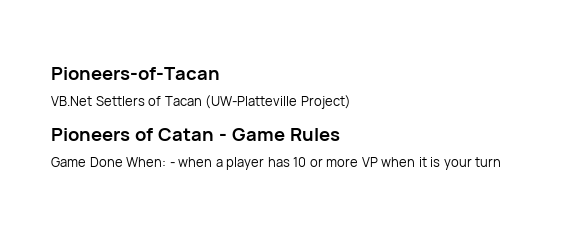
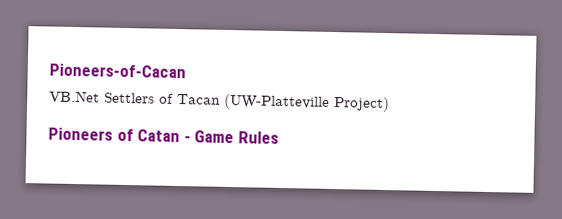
[51,67,220,80] Pioneers-of-Tacan -> [49,63,186,79] Pioneers-of-Cacan
[51,157,502,170] // Game Done When: - when a player has 10 or more VP when it is your turn -> (279, 137) none

